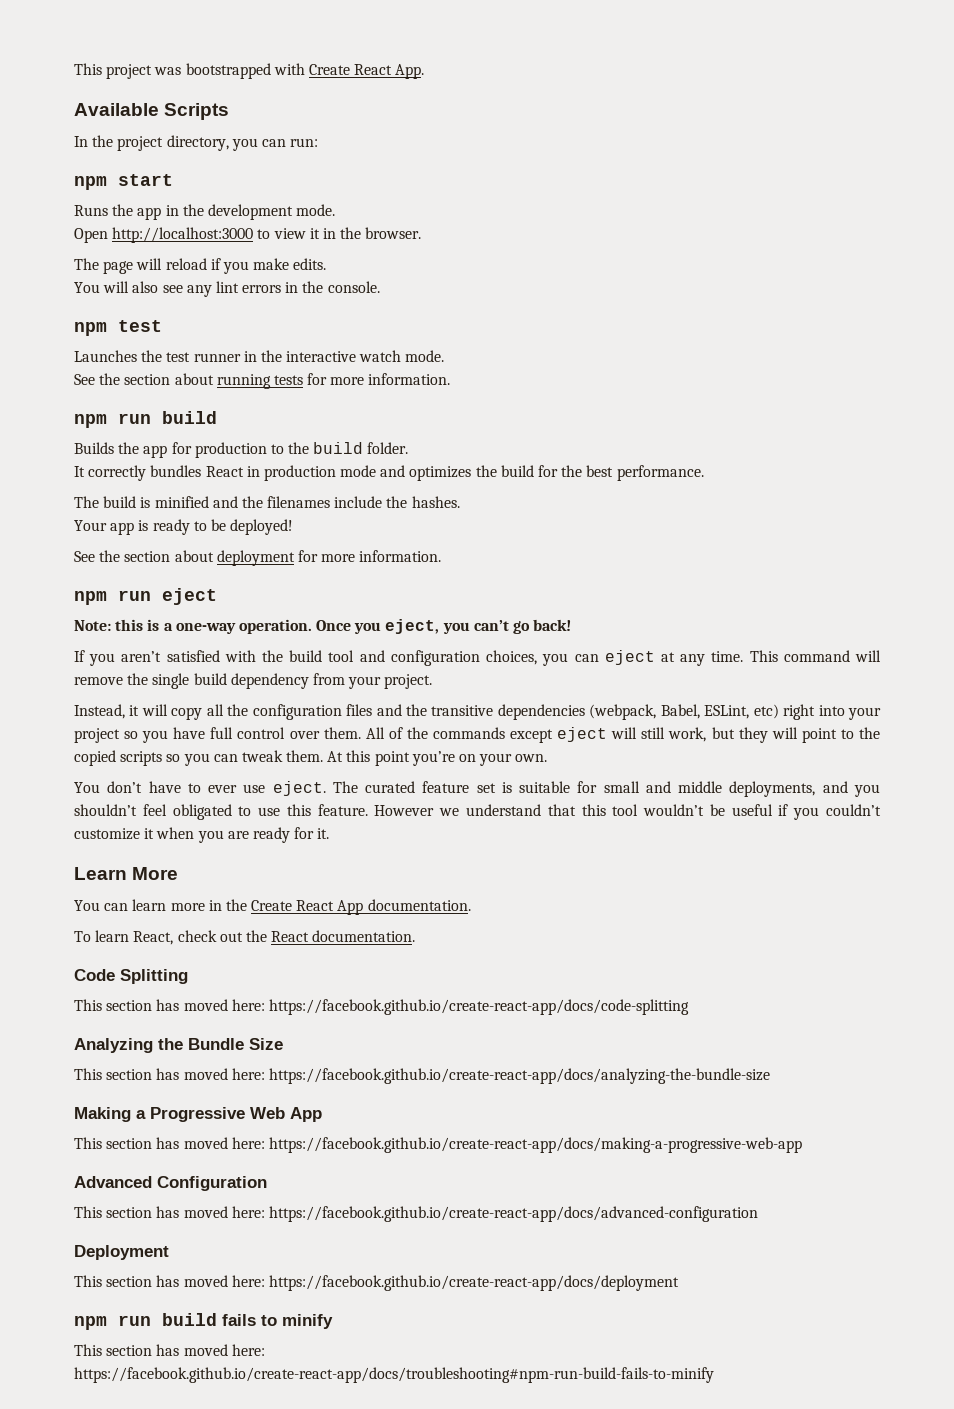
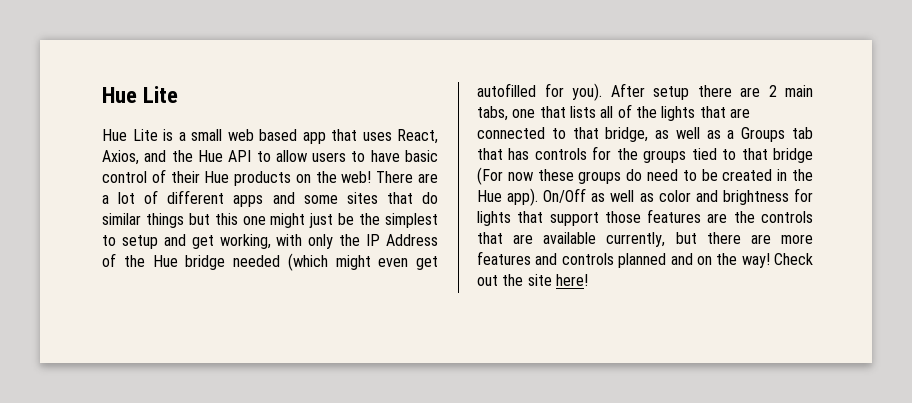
[74,63,425,79] [74,103,230,120] [74,135,319,151] [74,174,173,190] [74,204,336,220] [74,227,422,243] [74,258,327,274] [74,281,380,297] [74,320,162,336] [74,350,445,362] [74,373,451,389] [74,411,217,428] [74,442,409,458] [74,465,704,481] [74,496,460,508] [74,519,294,535] [74,550,442,566] [74,588,217,605] [74,619,572,634] [74,650,882,666] [74,673,433,689] [74,704,882,720] [74,727,881,743] [74,750,548,766] [74,781,881,797] [74,804,882,820] [74,827,330,843] [74,867,179,880] [74,899,471,915] [74,930,416,945] [74,969,188,984] [74,999,689,1015] [74,1038,283,1053] [74,1068,770,1084] [74,1107,322,1122] [74,1137,802,1153] [74,1176,267,1191] [74,1206,758,1222] [74,1245,169,1260] [74,1275,679,1291] [74,1313,333,1330] [74,1344,265,1356] [74,1367,714,1383] This project was bootstrapped with Create React App. // Available Scripts // In the project directory, you can run: // npm start // Runs the app in the development mode. // Open http://localhost:3000 to view it in the browser. // The page will reload if you make edits. // You will also see any lint errors in the console. // npm test // Launches the test runner in the interactive watch mode. // See the section about running tests for more information. // npm run build // Builds the app for production to the build folder. // It correctly bundles React in production mode and optimizes the build for the best performance. // The build is minified and the filenames include the hashes. // Your app is ready to be deployed! // See the section about deployment for more information. // npm run eject // Note: this is a one-way operation. Once you eject, you can’t go back! // If you aren’t satisfied with the build tool and configuration choices, you can eject at any time. This command will remove the single build dependency from your project. // Instead, it will copy all the configuration files and the transitive dependencies (webpack, Babel, ESLint, etc) right into your project so you have full control over them. All of the commands except eject will still work, but they will point to the copied scripts so you can tweak them. At this point you’re on your own. // You don’t have to ever use eject. The curated feature set is suitable for small and middle deployments, and you shouldn’t feel obligated to use this feature. However we understand that this tool wouldn’t be useful if you couldn’t customize it when you are ready for it. // Learn More // You can learn more in the Create React App documentation. // To learn React, check out the React documentation. // Code Splitting // This section has moved here: https://facebook.github.io/create-react-app/docs/code-splitting // Analyzing the Bundle Size // This section has moved here: https://facebook.github.io/create-react-app/docs/analyzing-the-bundle-size // Making a Progressive Web App // This section has moved here: https://facebook.github.io/create-react-app/docs/making-a-progressive-web-app // Advanced Configuration // This section has moved here: https://facebook.github.io/create-react-app/docs/advanced-configuration // Deployment // This section has moved here: https://facebook.github.io/create-react-app/docs/deployment // npm run build fails to minify // This section has moved here: https://facebook.github.io/create-react-app/docs/troubleshooting#npm-run-build-fails-to-minify -> [102,86,179,103] [102,129,438,144] [102,150,439,165] [102,169,438,186] [102,190,438,207] [102,213,438,228] [102,234,438,249] [102,253,438,271] [477,83,813,101] [477,104,750,121] [477,127,813,142] [477,146,813,163] [477,167,813,185] [477,188,813,206] [477,209,813,226] [477,232,813,247] [477,251,813,268] [477,274,588,286] Hue Lite // Hue Lite is a small web based app that uses React, Axios, and the Hue API to allow users to have basic control of their Hue products on the web! There are a lot of different apps and some sites that do similar things but this one might just be the simplest to setup and get working, with only the IP Address of the Hue bridge needed (which might even get autofilled for you). After setup there are 2 main tabs, one that lists all of the lights that are connected to that bridge, as well as a Groups tab that has controls for the groups tied to that bridge (For now these groups do need to be created in the Hue app). On/Off as well as color and brightness for lights that support those features are the controls that are available currently, but there are more features and controls planned and on the way! Check out the site here!

